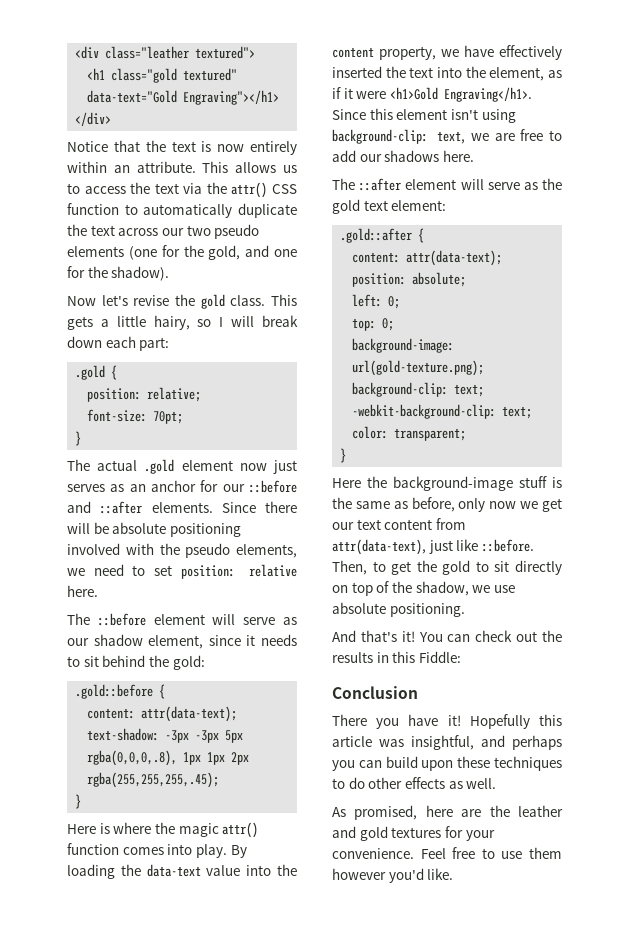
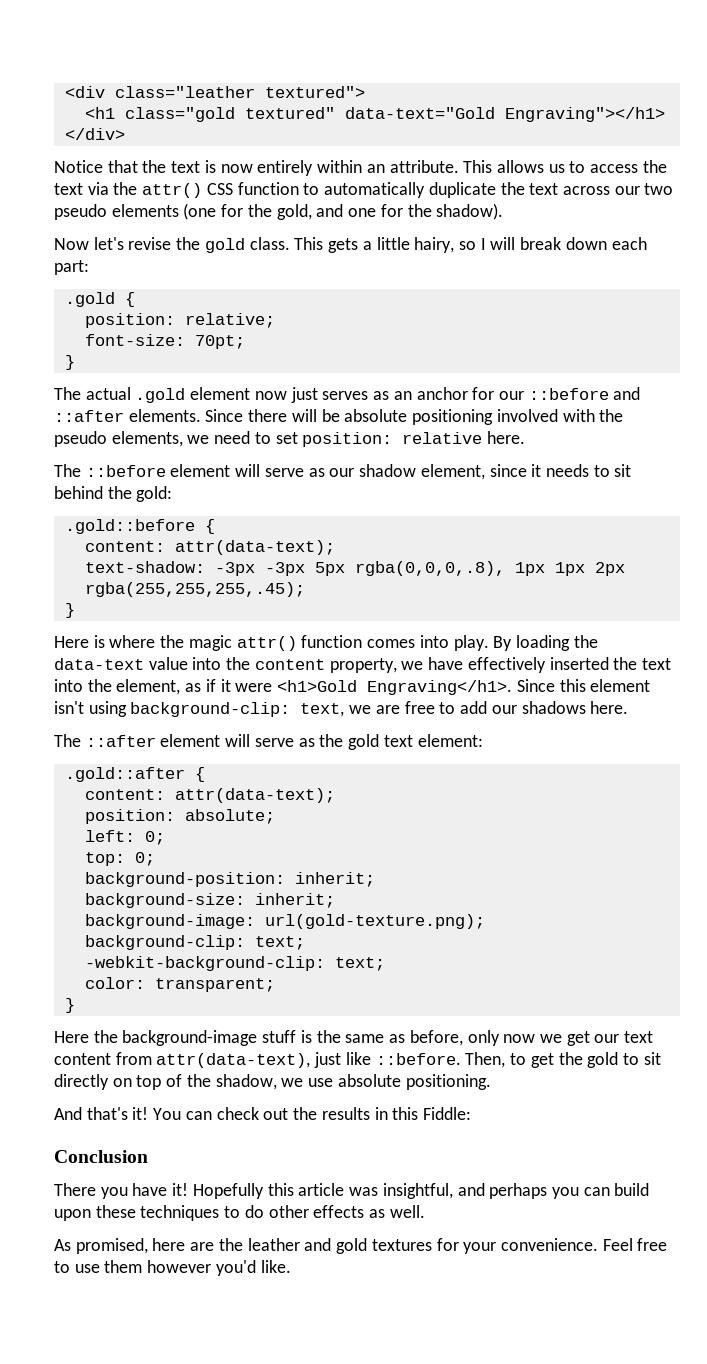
(395, 324) none -> [84,872,375,887] [84,893,335,908] // background-position: inherit; // background-size: inherit;

